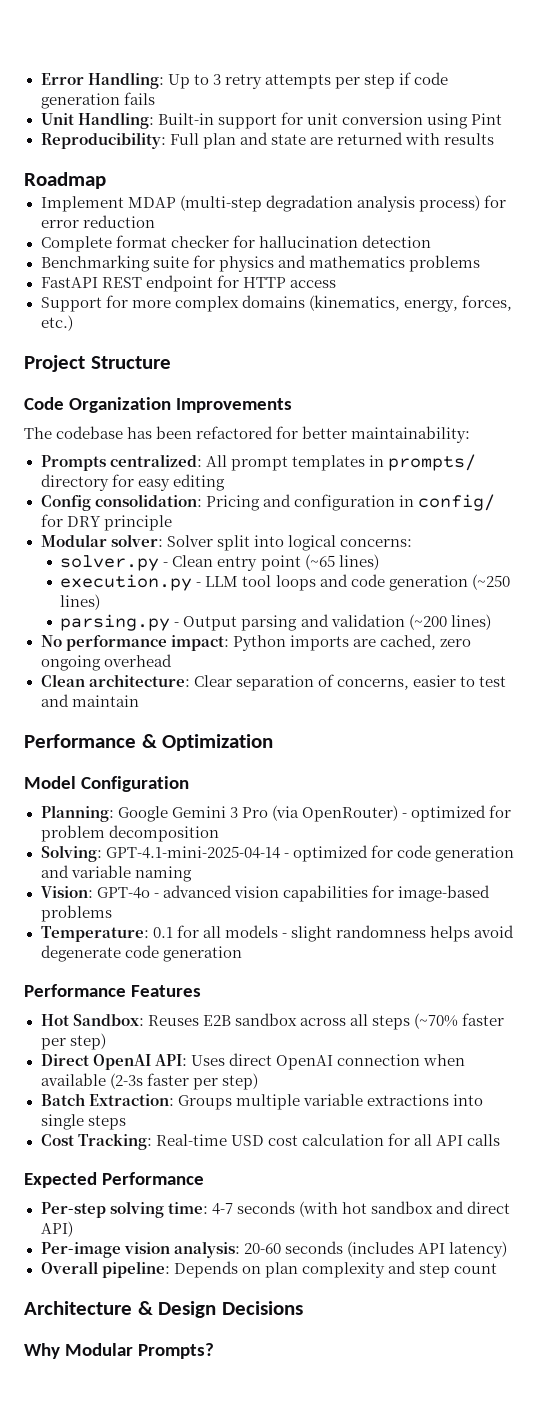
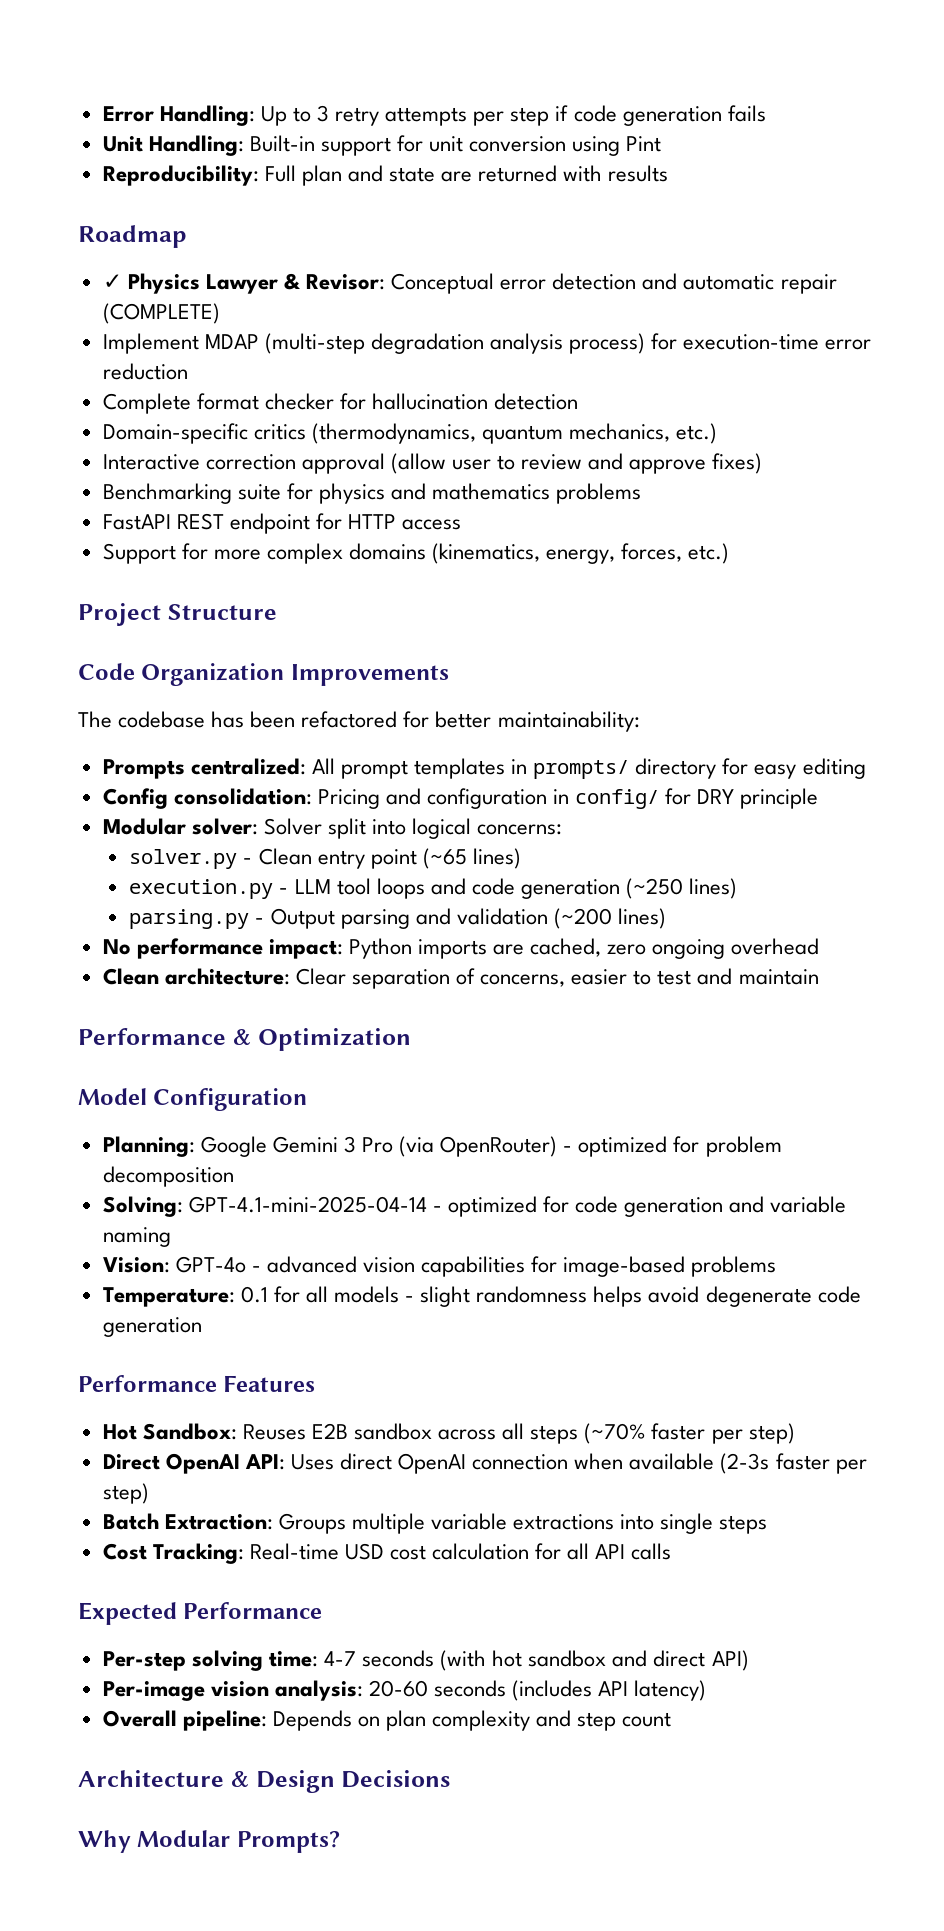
(106, 180) none -> [102,273,837,294] [102,303,220,324] // ✓ Physics Lawyer & Revisor: Conceptual error detection and automatic repair (COMPLETE)
(506, 201) none -> [683,334,820,350] execution-time
(431, 241) none -> [102,423,718,444] [102,453,763,474] // Domain-specific critics (thermodynamics, quantum mechanics, etc.) // Interactive correction approval (allow user to review and approve fixes)

